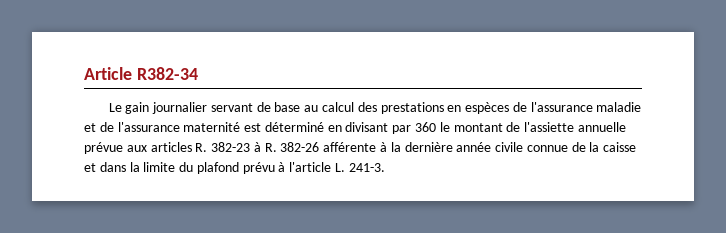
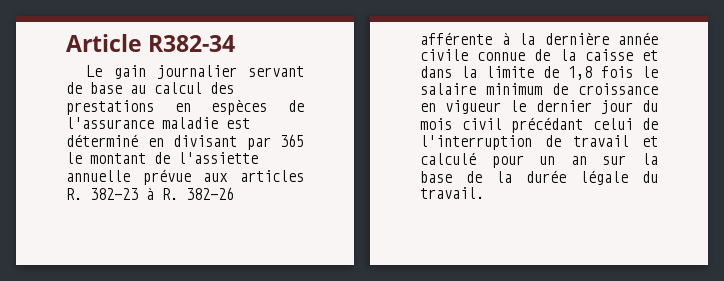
[84,122,241,132] et de l'assurance maternité -> (218, 123) none
[415,122,437,132] 360 -> [280,134,304,147] 365
[179,162,385,174] du plafond prévu à l'article L. 241-3. -> [543,66,658,80] [420,83,658,95] [420,100,658,114] [420,117,658,133] [420,135,658,150] [420,152,658,168] [420,170,658,185] [420,187,484,199] de 1,8 fois le salaire minimum de croissance en vigueur le dernier jour du mois civil précédant celui de l'interruption de travail et calculé pour un an sur la base de la durée légale du travail.

